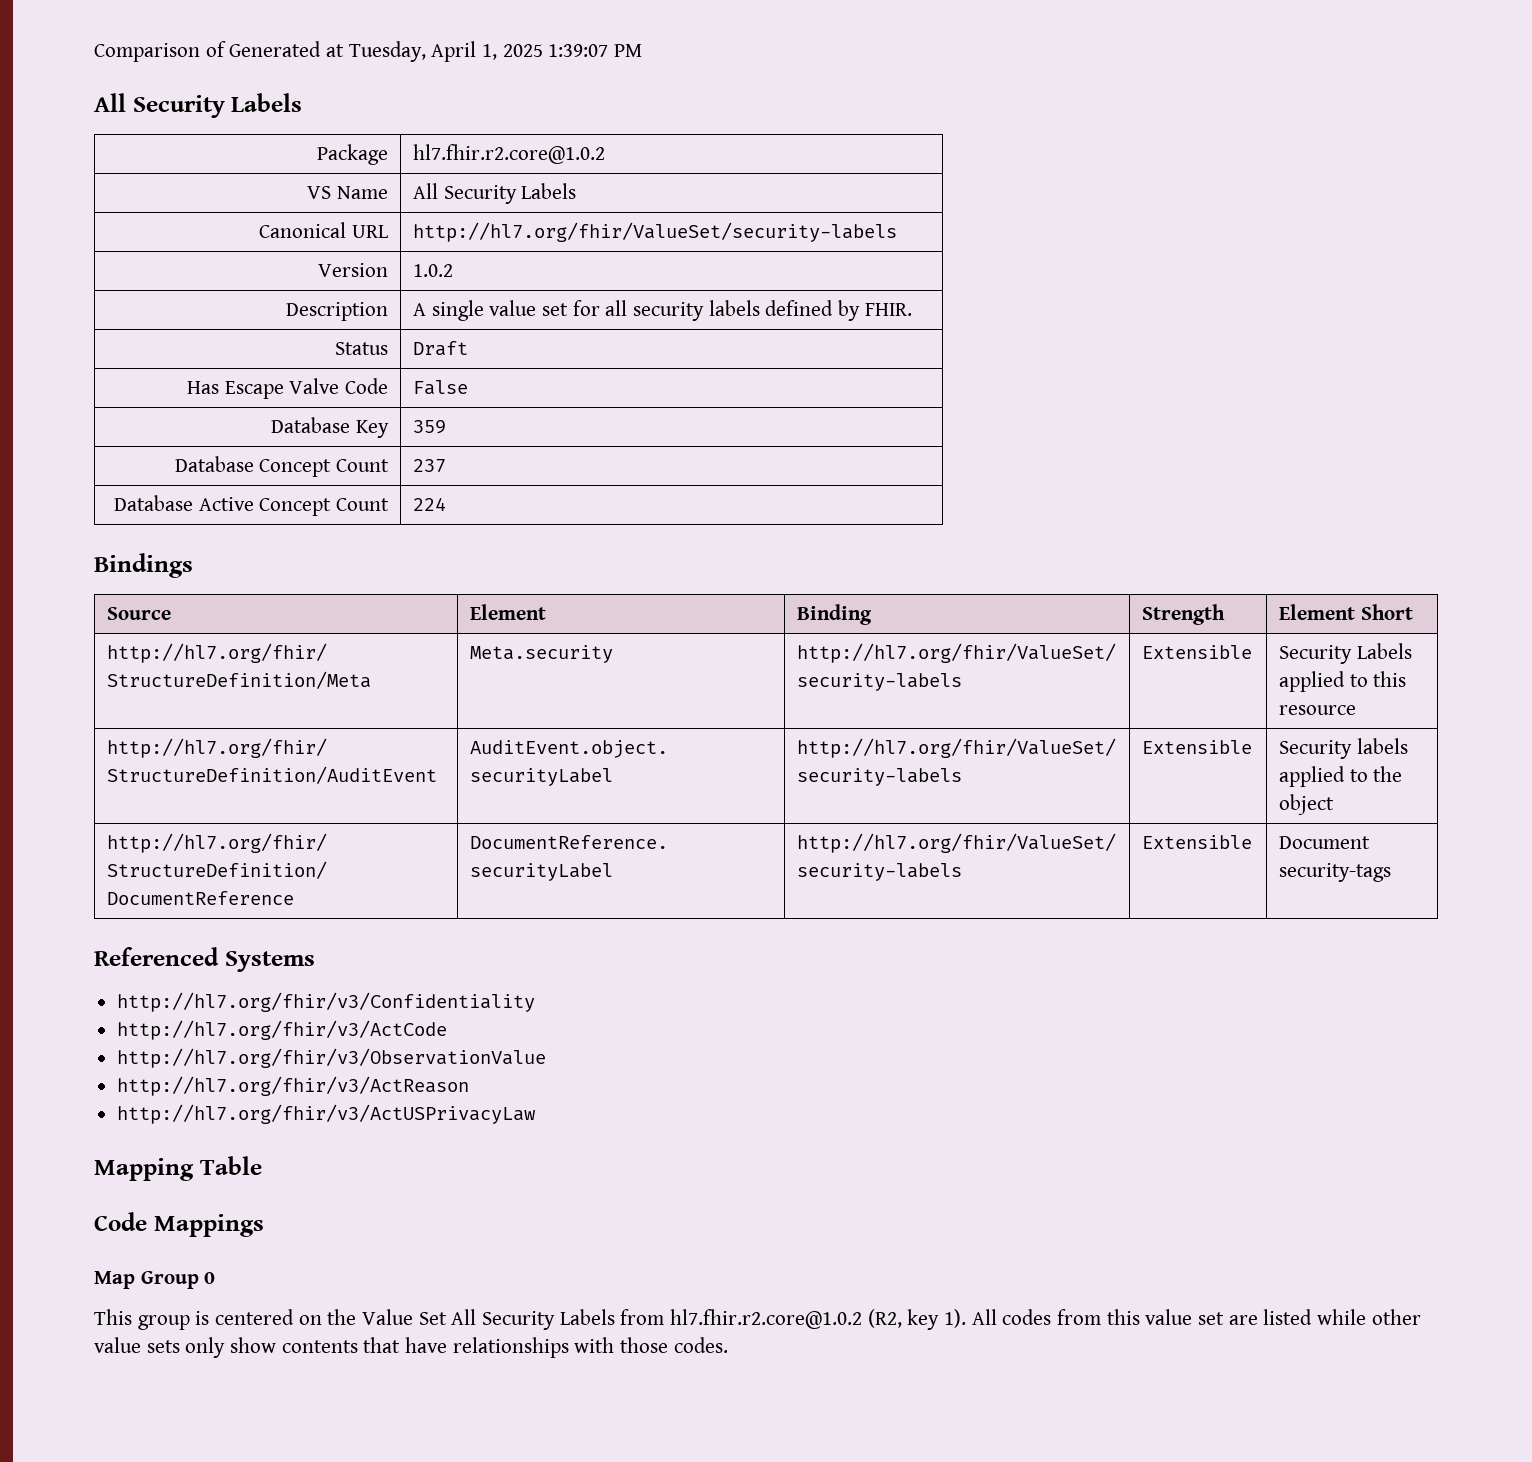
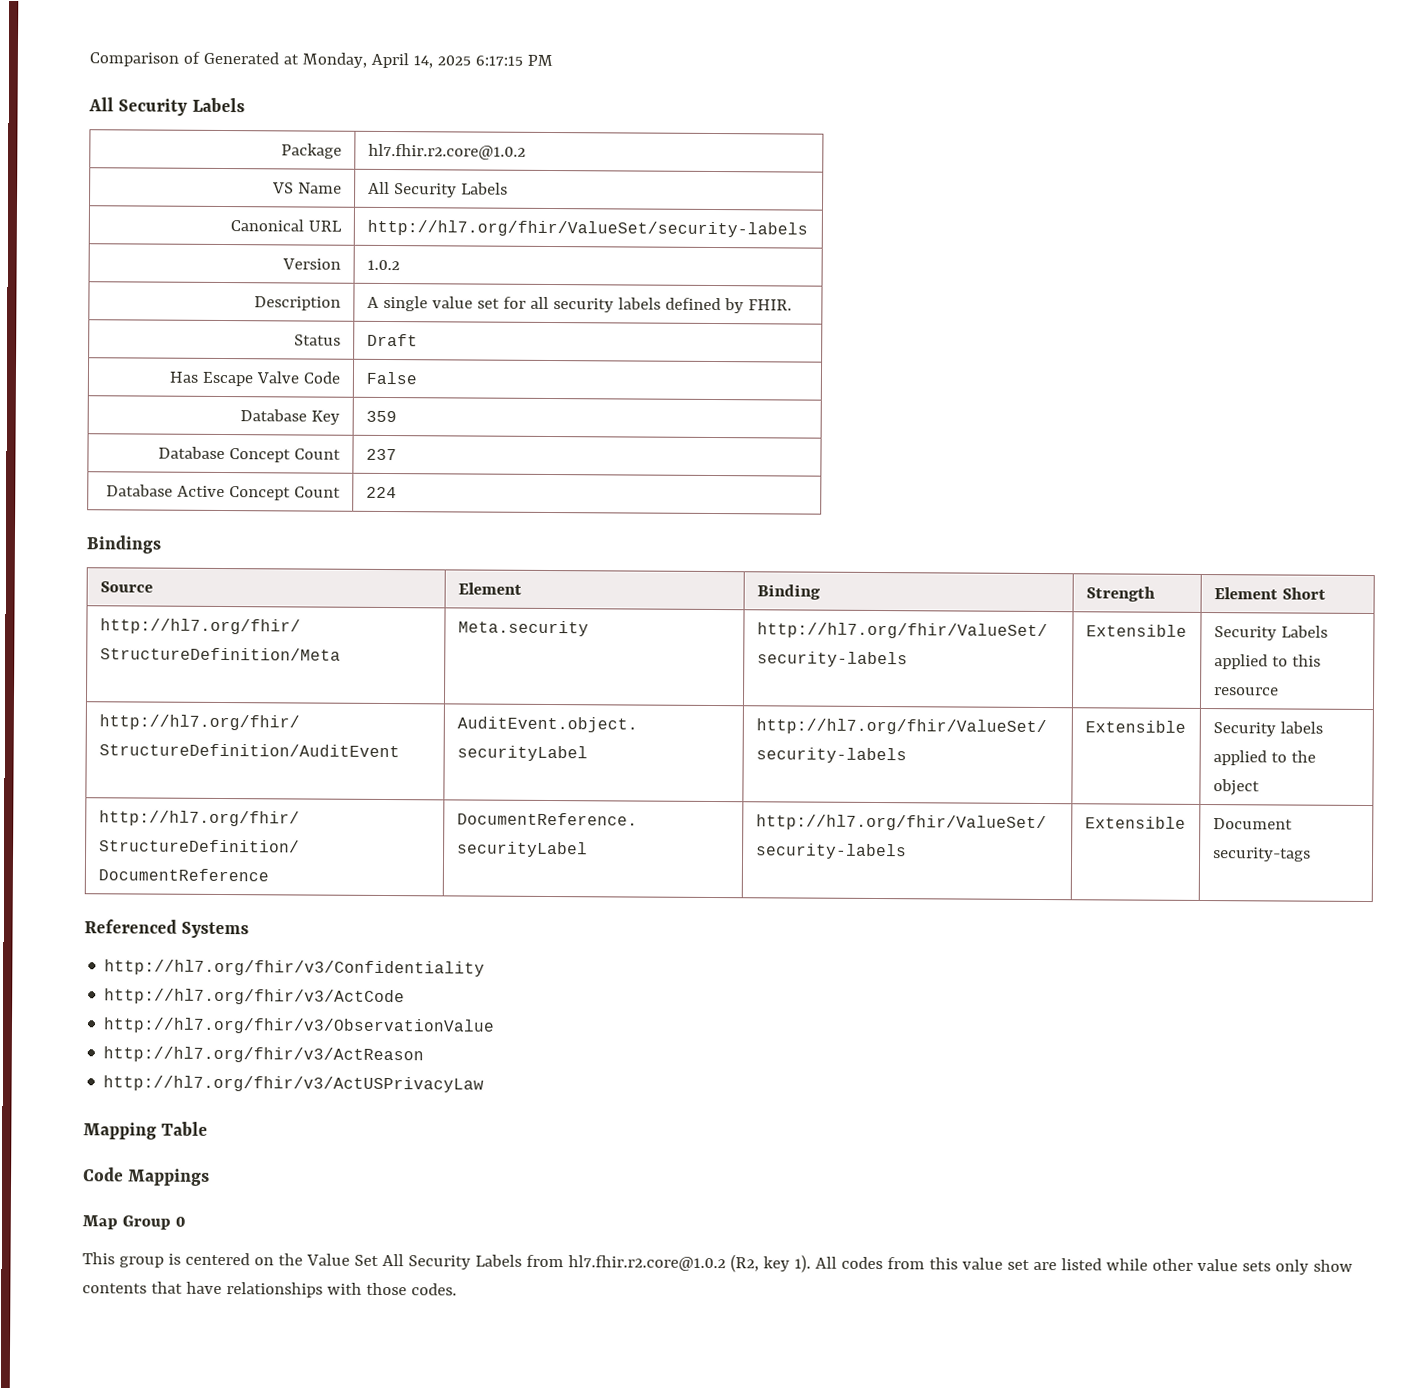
[348,41,609,62] Tuesday, April 1, 2025 1:39:07 -> [301,52,523,69] Monday, April 14, 2025 6:17:15

